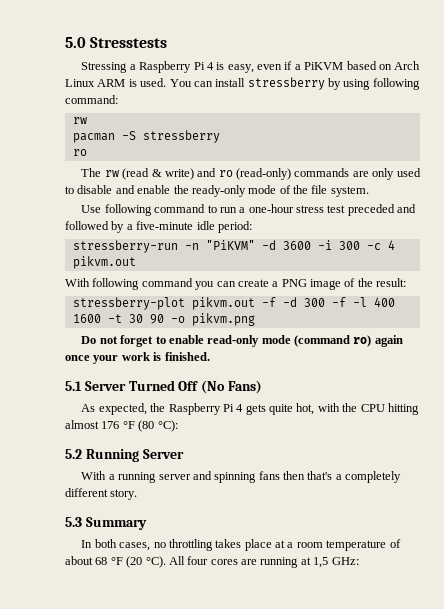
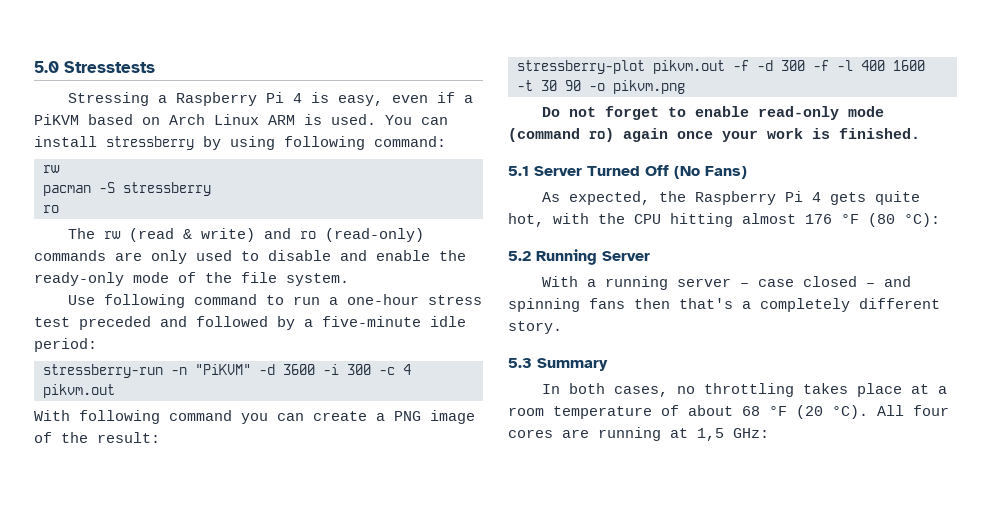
(191, 477) none -> [739,276,875,287] – case closed –

